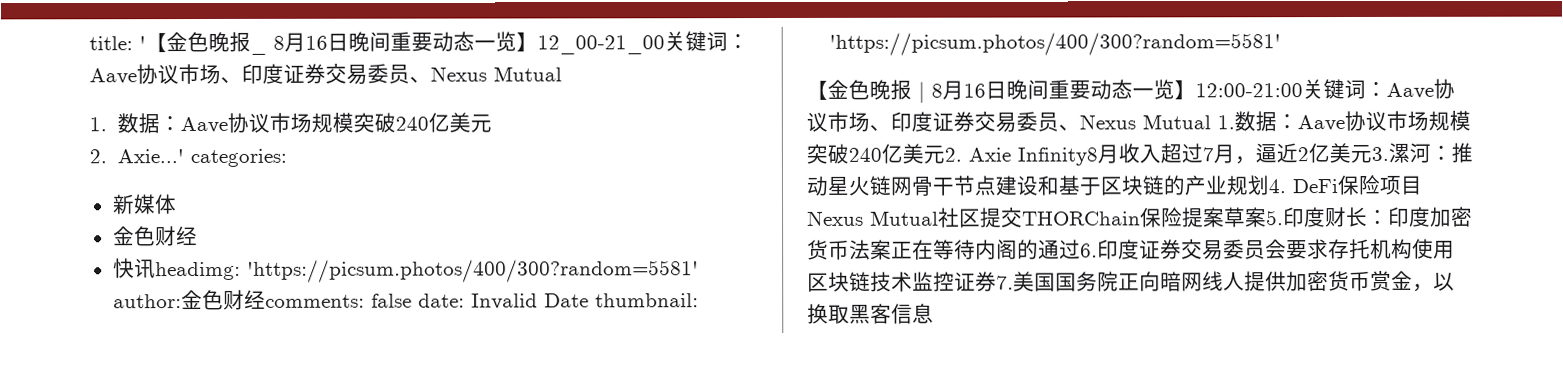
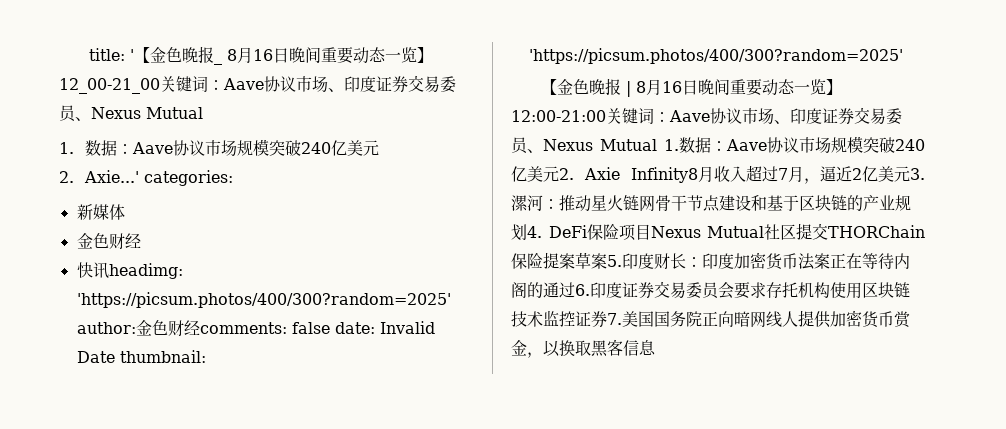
[246,259,699,283] 'https://picsum.photos/400/300?random=5581' -> [76,292,451,308] 'https://picsum.photos/400/300?random=2025'
[828,32,1281,56] 'https://picsum.photos/400/300?random=5581' -> [528,48,903,64] 'https://picsum.photos/400/300?random=2025'

